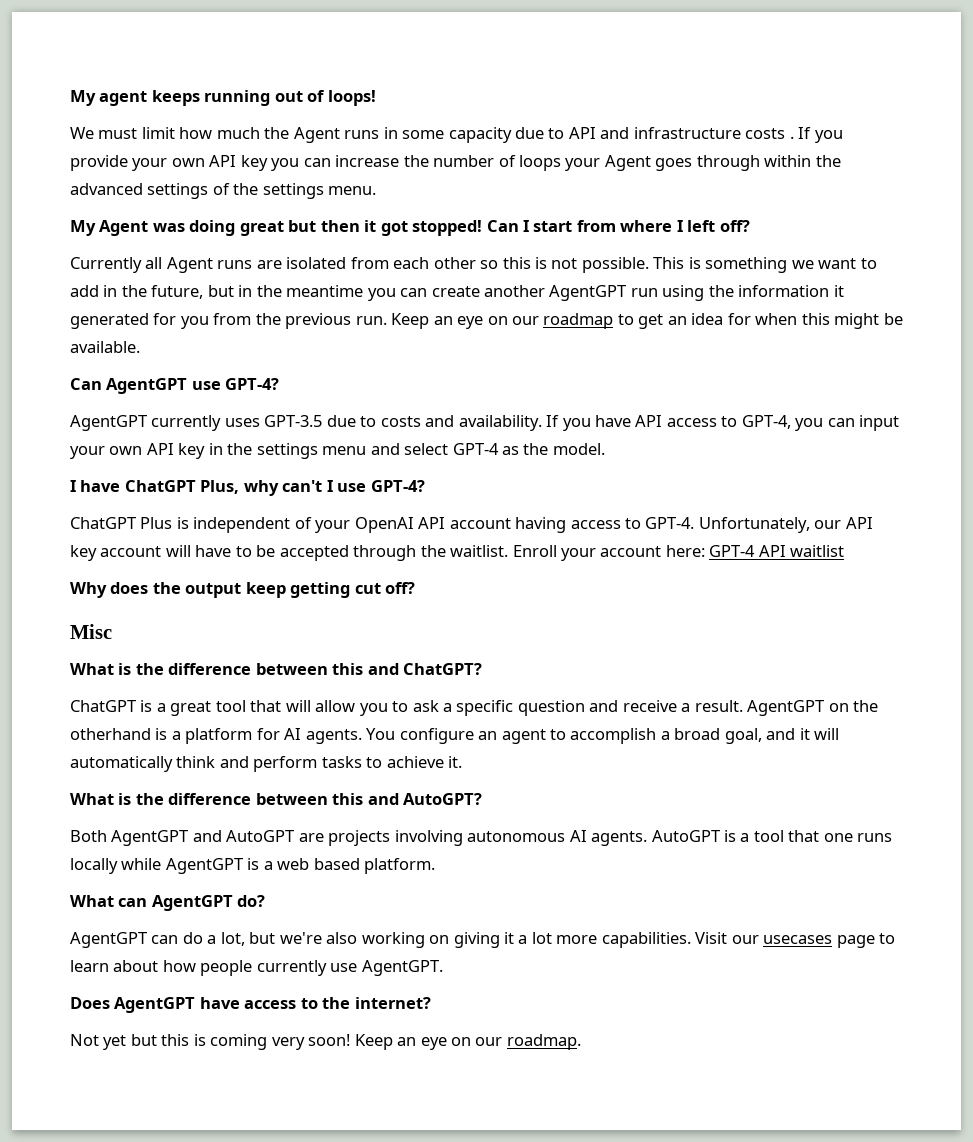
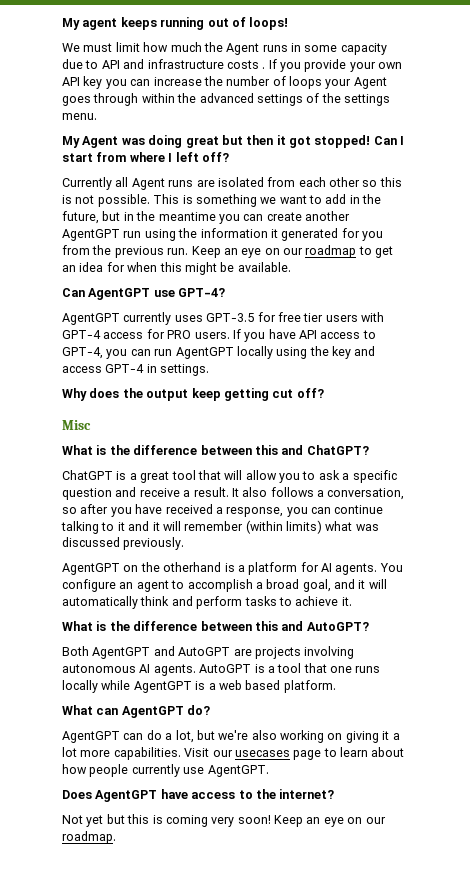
[326,415,542,431] due to costs and availability. -> [257,312,384,322] [62,329,230,339] for free tier users with GPT-4 access for PRO users.
[859,415,900,431] [70,443,605,459] [70,480,425,496] [70,517,873,533] [70,545,845,561] input your own API key in the settings menu and select GPT-4 as the model. // I have ChatGPT Plus, why can't I use GPT-4? // ChatGPT Plus is independent of your OpenAI API account having access to GPT-4. Unfortunately, our API key account will have to be accepted through the waitlist. Enroll your account here: GPT-4 API waitlist -> [154,346,376,359] [62,364,210,376] run AgentGPT locally using the key and access GPT-4 in settings.
(743, 706) none -> [231,487,405,500] [62,504,384,517] [61,520,379,534] [62,537,185,550] It also follows a conversation, so after you have received a response, you can continue talking to it and it will remember (within limits) what was discussed previously. //

